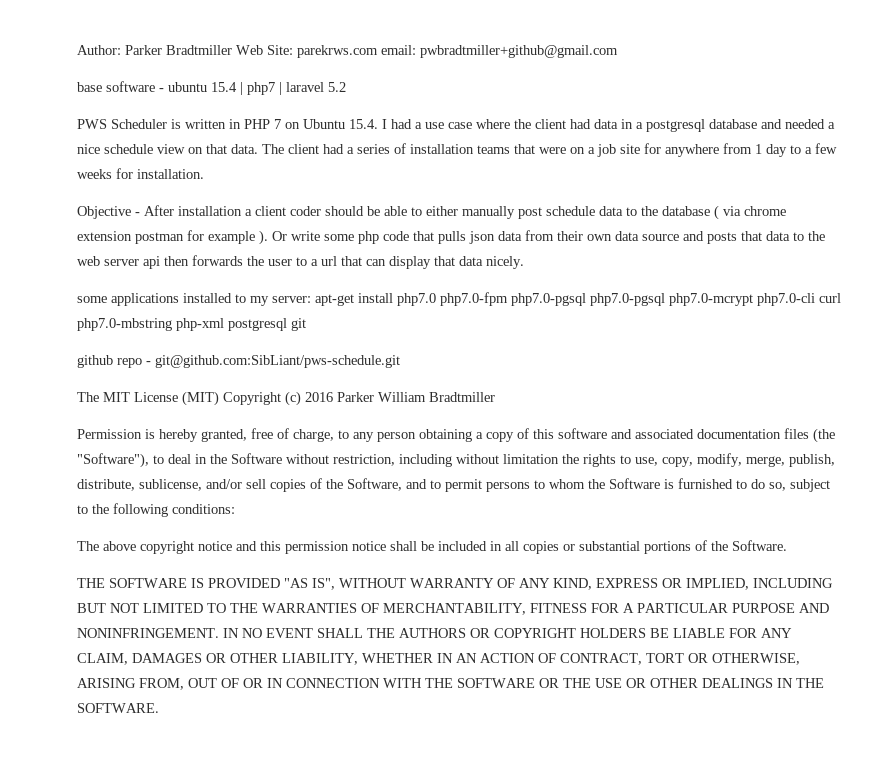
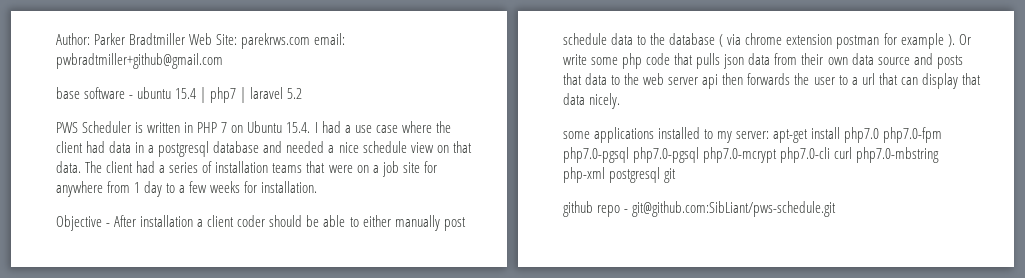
[77,391,495,406] [77,428,835,443] [77,453,835,468] [77,478,830,492] [77,503,235,517] [77,540,787,554] [77,578,833,590] [77,603,829,615] [77,628,792,638] [77,653,800,665] [77,678,824,690] [77,703,159,713] // The MIT License (MIT) Copyright (c) 2016 Parker William Bradtmiller // Permission is hereby granted, free of charge, to any person obtaining a copy of this software and associated documentation files (the "Software"), to deal in the Software without restriction, including without limitation the rights to use, copy, modify, merge, publish, distribute, sublicense, and/or sell copies of the Software, and to permit persons to whom the Software is furnished to do so, subject to the following conditions: // The above copyright notice and this permission notice shall be included in all copies or substantial portions of the Software. // THE SOFTWARE IS PROVIDED "AS IS", WITHOUT WARRANTY OF ANY KIND, EXPRESS OR IMPLIED, INCLUDING BUT NOT LIMITED TO THE WARRANTIES OF MERCHANTABILITY, FITNESS FOR A PARTICULAR PURPOSE AND NONINFRINGEMENT. IN NO EVENT SHALL THE AUTHORS OR COPYRIGHT HOLDERS BE LIABLE FOR ANY CLAIM, DAMAGES OR OTHER LIABILITY, WHETHER IN AN ACTION OF CONTRACT, TORT OR OTHERWISE, ARISING FROM, OUT OF OR IN CONNECTION WITH THE SOFTWARE OR THE USE OR OTHER DEALINGS IN THE SOFTWARE. -> (837, 209) none

